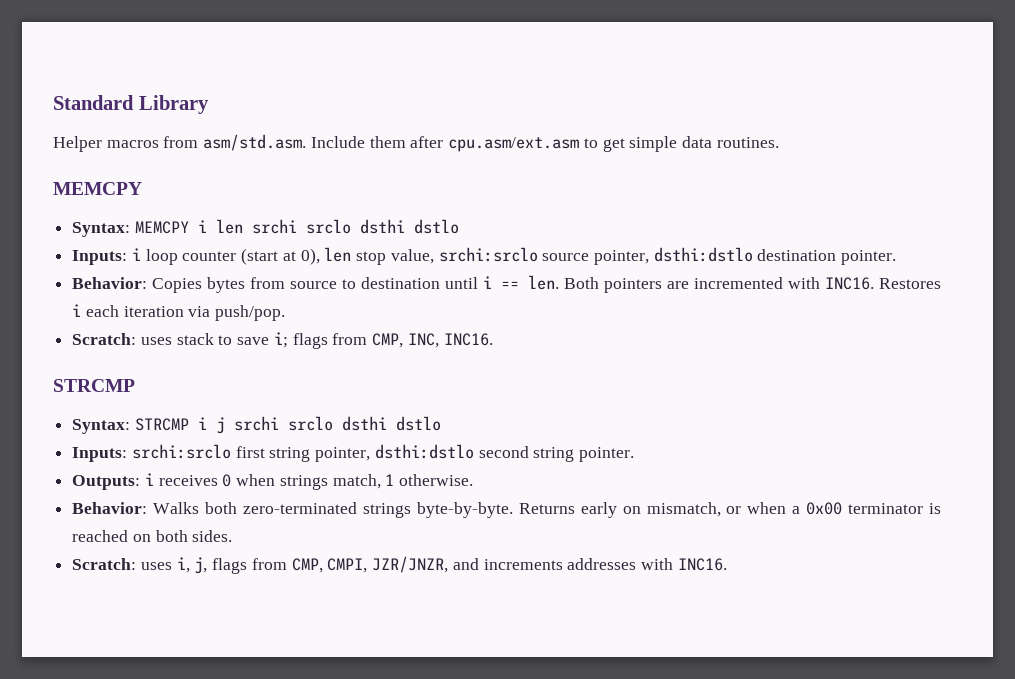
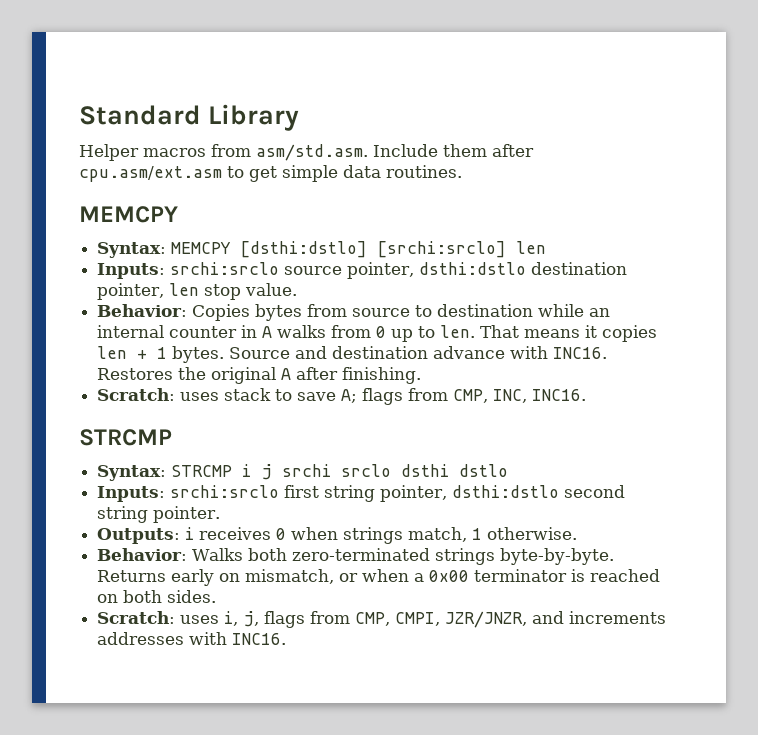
[197,219,459,234] [72,247,434,265] i len srchi srclo dsthi dstlo // Inputs: i loop counter (start at 0), len stop value, -> [240,241,547,258] [97,263,166,279] [dsthi:dstlo] [srchi:srclo] len // Inputs:
[841,250,897,265] pointer. -> [97,283,298,300] pointer, len stop value.
[444,275,941,293] [72,304,286,321] until i == len. Both pointers are incremented with INC16. Restores i each iteration via push/pop. -> [538,304,611,317] [97,325,658,342] [97,346,608,363] [97,367,422,384] while an internal counter in A walks from 0 up to len. That means it copies len + 1 bytes. Source and destination advance with INC16. Restores the original A after finishing.
[273,332,288,348] i; -> [341,389,358,403] A;

